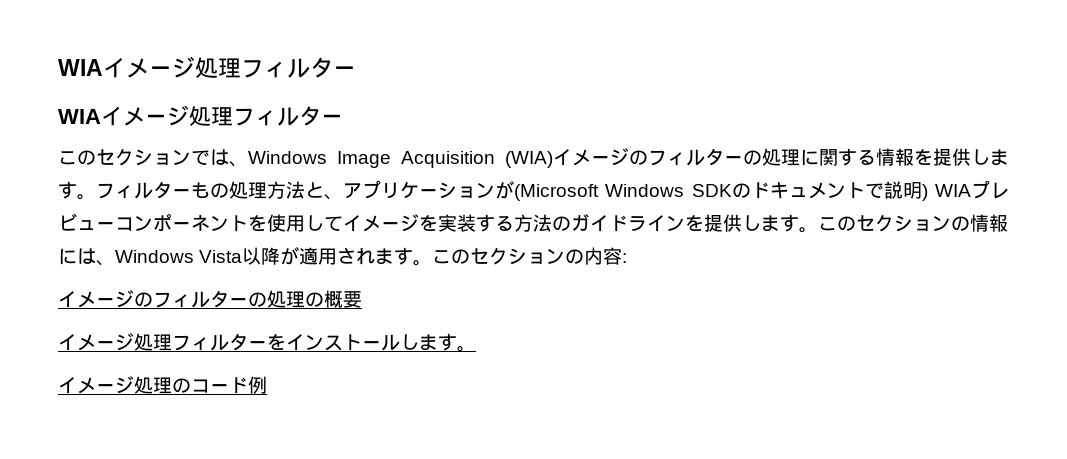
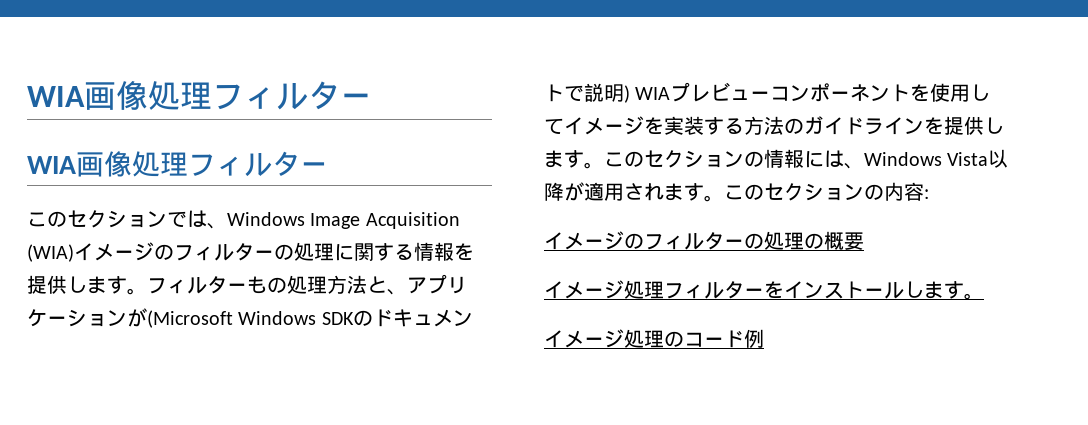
[58,56,195,78] WIAイメージ -> [27,81,148,110] WIA画像
[101,105,189,126] イメージ -> [76,151,132,177] 画像

